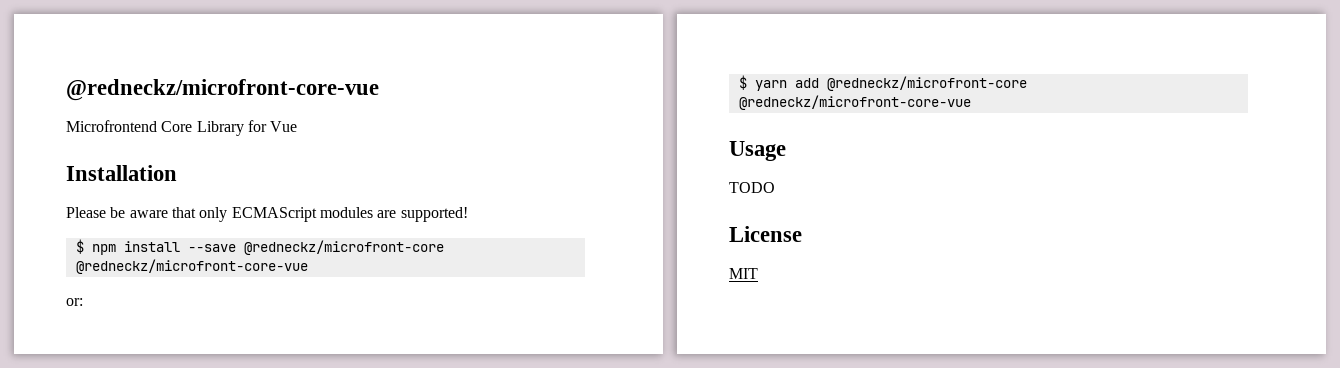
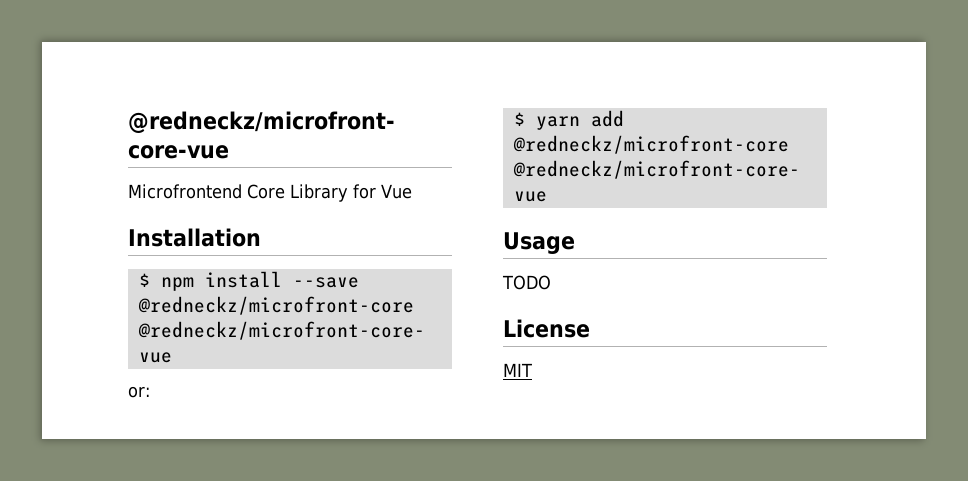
[66,207,468,222] // Please be aware that only ECMAScript modules are supported! -> (261, 237) none

